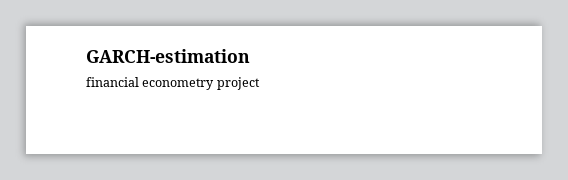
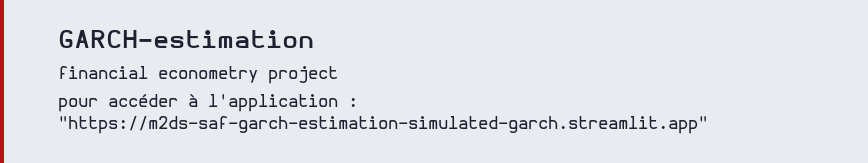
(260, 83) none -> [58,94,358,112] [58,116,708,134] // pour accéder à l'application : "https://m2ds-saf-garch-estimation-simulated-garch.streamlit.app"

